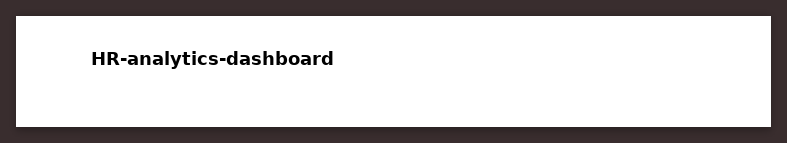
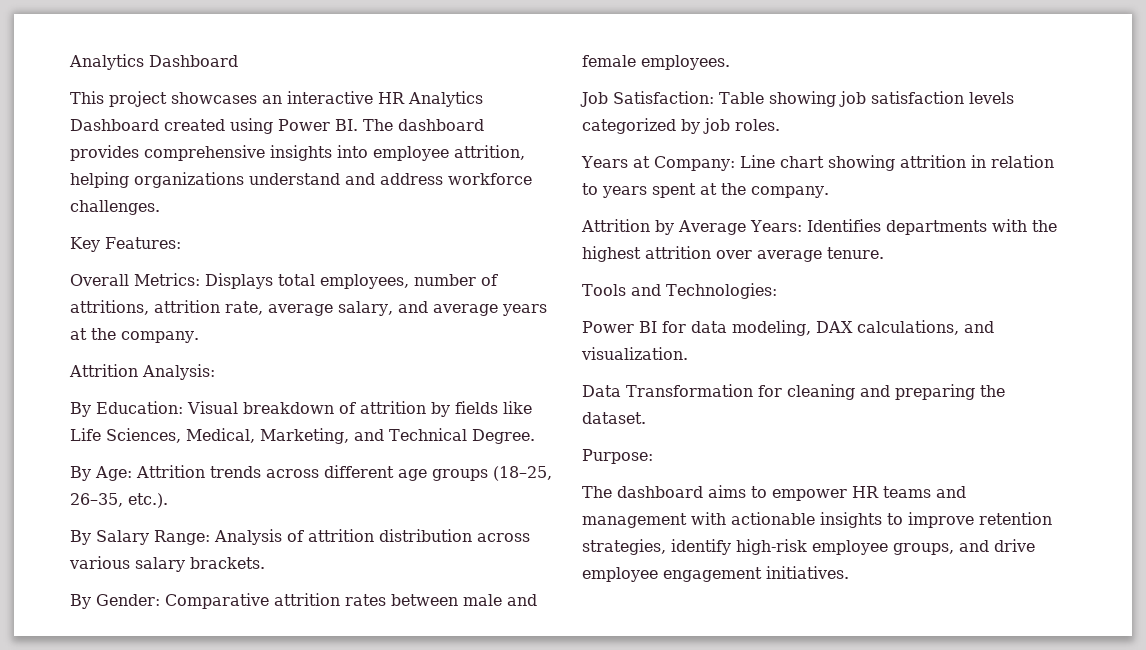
[91,51,334,69] HR-analytics-dashboard -> [69,54,238,70] [70,91,483,107] [70,118,484,134] [70,145,525,161] [70,172,532,188] [70,200,160,215] [70,237,181,252] [70,273,498,289] [70,300,547,316] [70,328,199,343] [69,364,215,380] [70,401,532,417] [70,428,535,444] [70,465,552,481] [70,493,168,508] [70,529,530,545] [69,556,265,572] [70,593,537,609] [582,55,730,70] [580,91,1014,107] [582,118,780,134] [581,155,1054,171] [582,183,829,198] [581,219,1057,235] [582,246,884,262] [582,283,777,299] [582,320,994,336] [581,347,688,360] [582,384,1005,400] [582,412,646,424] [582,449,653,464] [582,485,966,501] [582,512,1052,528] [582,539,1035,555] [582,566,849,582] Analytics Dashboard // This project showcases an interactive HR Analytics Dashboard created using Power BI. The dashboard provides comprehensive insights into employee attrition, helping organizations understand and address workforce challenges. // Key Features: // Overall Metrics: Displays total employees, number of attritions, attrition rate, average salary, and average years at the company. // Attrition Analysis: // By Education: Visual breakdown of attrition by fields like Life Sciences, Medical, Marketing, and Technical Degree. // By Age: Attrition trends across different age groups (18–25, 26–35, etc.). // By Salary Range: Analysis of attrition distribution across various salary brackets. // By Gender: Comparative attrition rates between male and female employees. // Job Satisfaction: Table showing job satisfaction levels categorized by job roles. // Years at Company: Line chart showing attrition in relation to years spent at the company. // Attrition by Average Years: Identifies departments with the highest attrition over average tenure. // Tools and Technologies: // Power BI for data modeling, DAX calculations, and visualization. // Data Transformation for cleaning and preparing the dataset. // Purpose: // The dashboard aims to empower HR teams and management with actionable insights to improve retention strategies, identify high-risk employee groups, and drive employee engagement initiatives.

